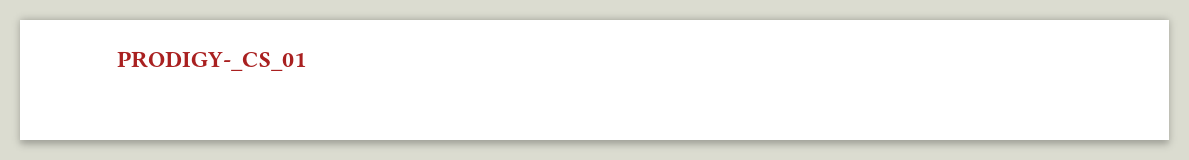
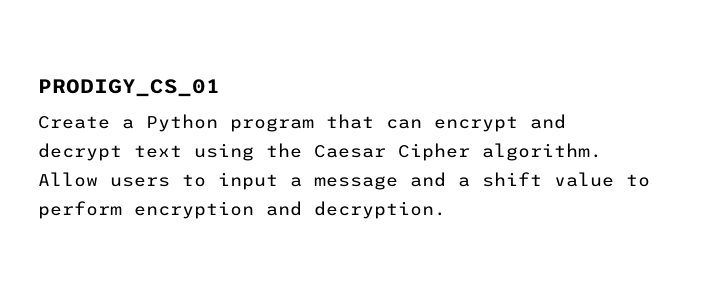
[117,51,306,71] PRODIGY-_CS_01 -> [38,79,220,97] [38,114,566,132] [38,143,602,161] [38,172,650,190] [38,201,446,219] PRODIGY_CS_01 // Create a Python program that can encrypt and decrypt text using the Caesar Cipher algorithm. Allow users to input a message and a shift value to perform encryption and decryption.

